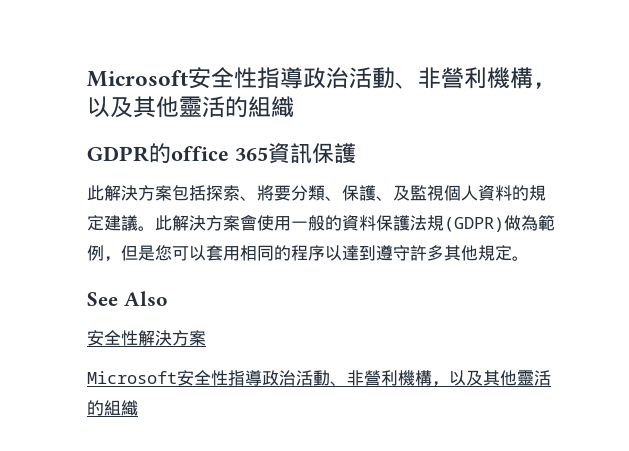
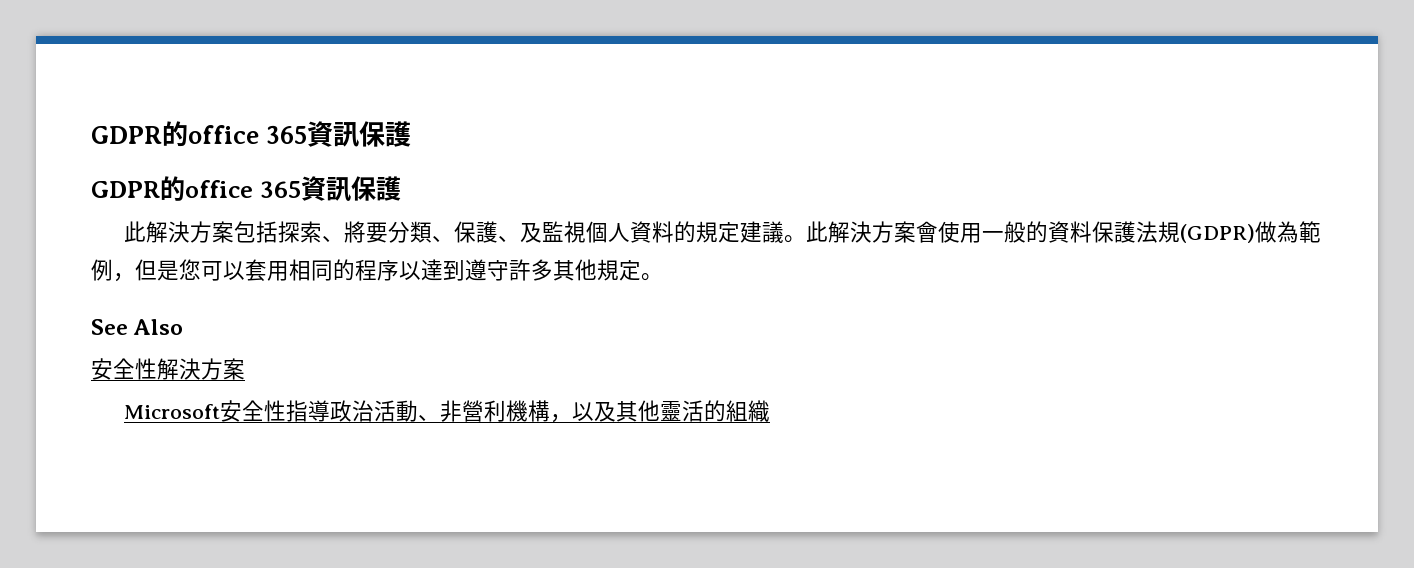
[87,67,556,89] [87,96,294,118] Microsoft安全性指導政治活動、非營利機構，以及其他靈活的組織 -> [91,121,412,148] GDPR的office 365資訊保護

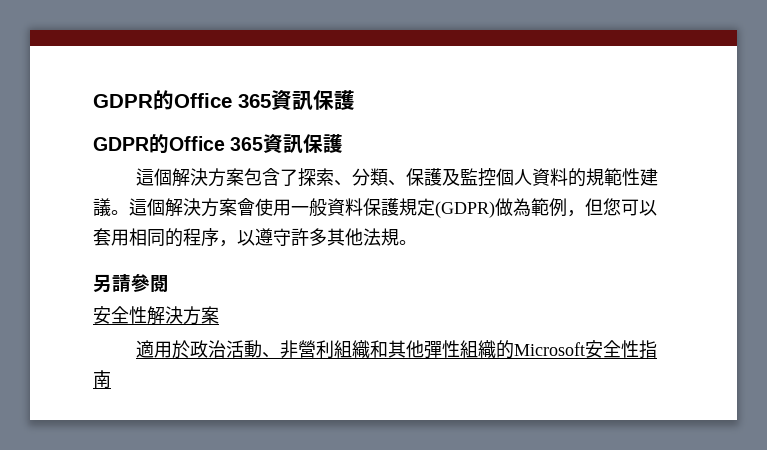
[91,121,259,147] GDPR的office -> [93,90,232,110] GDPR的Office
[185,176,401,202] [124,221,147,243] office 365資訊保護 // 此 -> [169,134,344,154] [135,168,172,186] Office 365資訊保護 // 這個
[256,221,389,243] 括探索、將要 -> [261,168,352,187] 含了探索、
[498,221,587,243] 、及監視 -> [441,168,496,187] 及監控
[718,221,829,243] 定建議。此 -> [603,168,658,186] [93,198,165,216] 範性建議。這個
[1026,221,1049,243] 的 -> (327, 207) none
[1136,221,1181,243] 法規 -> [399,198,435,216] 規定
[157,260,179,281] 是 -> (603, 207) none
[399,259,465,281] 以達到 -> [219,230,255,247] ，以
[597,259,641,281] 規定 -> [363,228,399,246] 法規
[91,319,184,335] See Also -> [93,273,169,293] 另請參閱
[124,400,331,422] Microsoft安全性指導 -> [135,340,190,359] 適用於
[506,400,771,423] 機構，以及其他靈活的組織 -> [333,340,657,359] [93,370,111,388] 組織和其他彈性組織的Microsoft安全性指南

